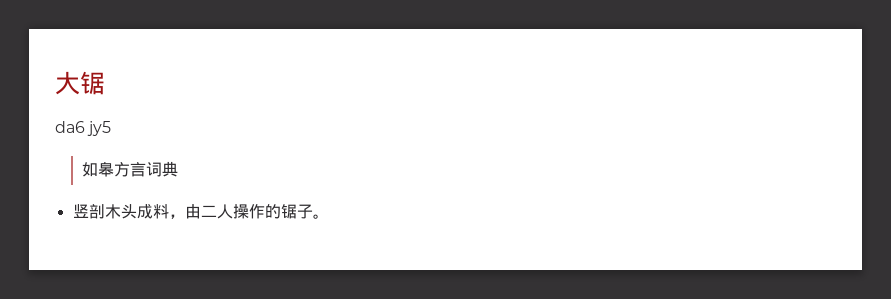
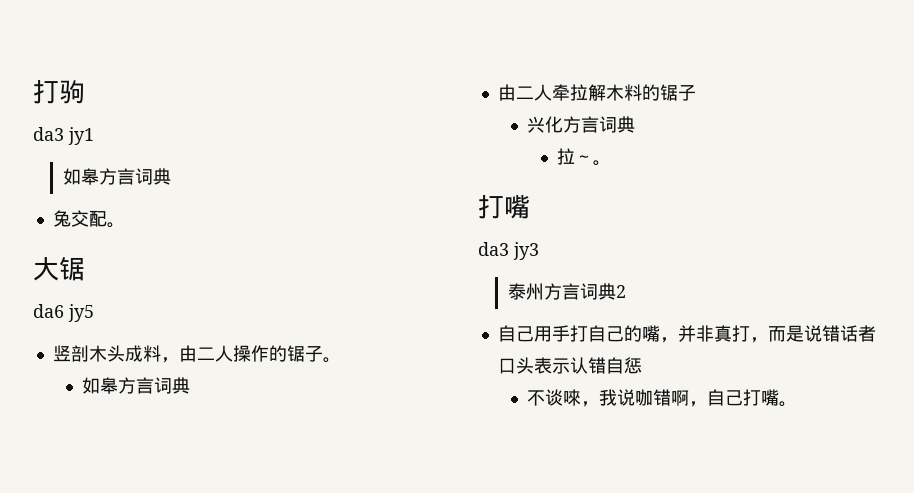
[55,71,105,95] [55,121,112,136] [82,161,179,177] 大锯 // da6 jy5 // 如皋方言词典 -> [33,79,85,104] [33,127,94,145] [62,168,171,185] [52,210,125,228] [33,256,85,281] [33,304,94,322] 打驹 // da3 jy1 // 如皋方言词典 // 兔交配。 // 大锯 // da6 jy5
(329, 216) none -> [82,377,191,394] [497,84,696,101] [527,116,636,133] [556,148,611,166] [478,194,530,219] [478,242,539,260] [507,283,626,300] [497,325,876,343] [497,357,642,374] [527,389,798,407] // 如皋方言词典 // 由二人牵拉解木料的锯子 // 兴化方言词典 // 拉～。 // 打嘴 // da3 jy3 // 泰州方言词典2 // 自己用手打自己的嘴，并非真打，而是说错话者口头表示认错自惩 // 不谈唻，我说咖错啊，自己打嘴。

